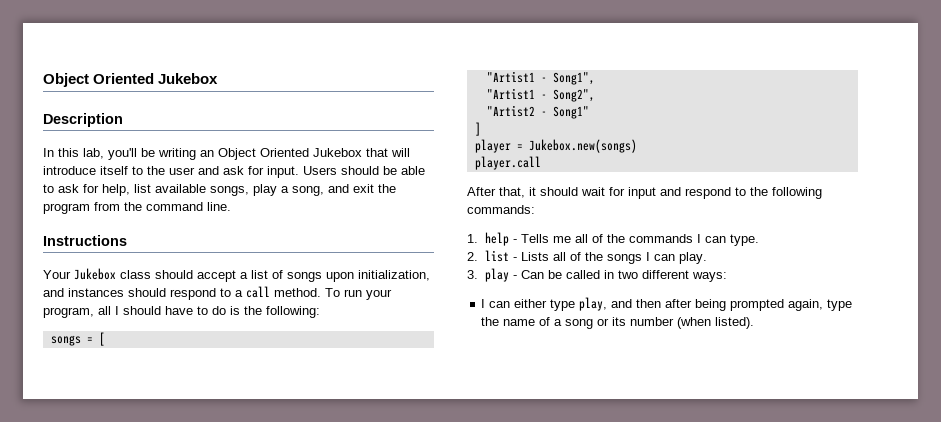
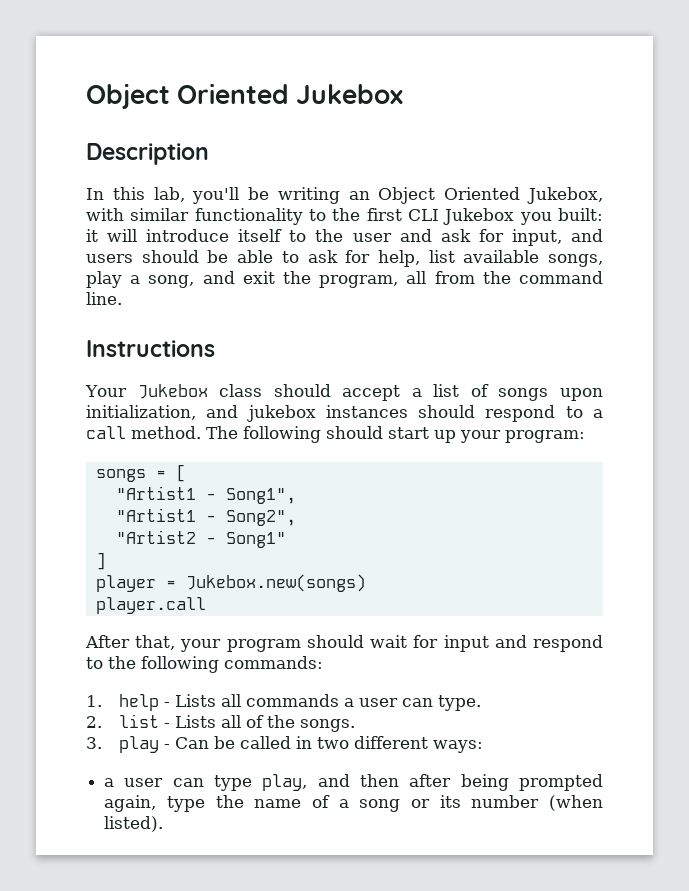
[313,148,388,157] Jukebox that -> [527,187,603,204] [86,208,603,225] [86,229,98,242] Jukebox, with similar functionality to the first CLI Jukebox you built: it
[267,166,337,178] input. Users -> [511,229,603,246] [86,254,133,263] input, and users
[43,203,90,214] program -> [319,271,427,288] program, all
(64, 292) none -> [246,405,316,422] jukebox
[325,288,392,300] [43,306,320,318] To run your program, all I should have to do is the following: -> [206,426,585,443] The following should start up your program:
[529,187,536,196] it -> [180,639,301,652] your program
[520,234,701,243] Tells me all of the commands I -> [174,694,398,707] Lists all commands a user
[606,252,707,264] songs I can play. -> [299,719,355,732] songs.
[481,299,548,308] I can either -> [104,778,204,787] a user can

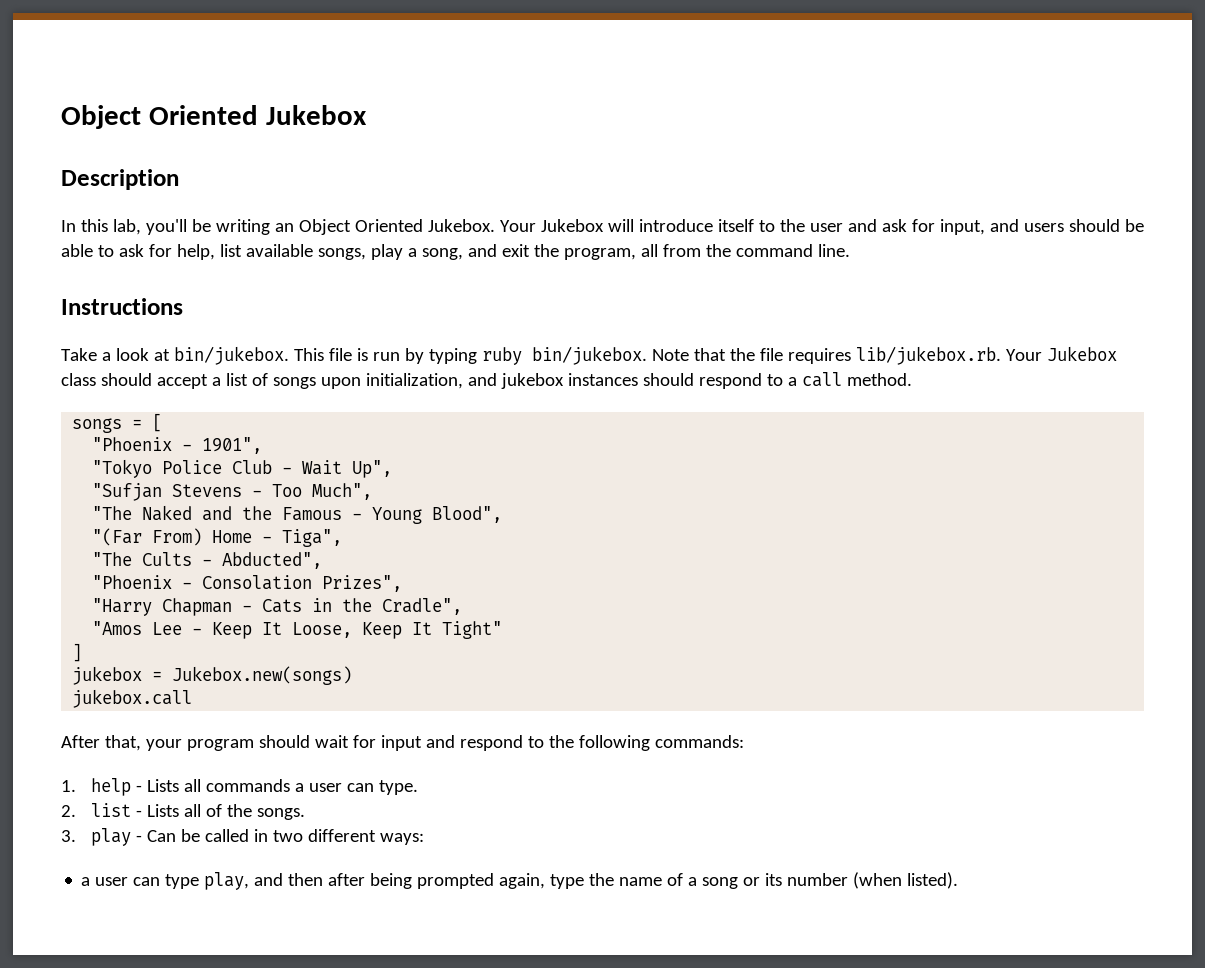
[527,187,603,204] [86,208,603,225] [86,229,98,242] Jukebox, with similar functionality to the first CLI Jukebox you built: it -> [427,219,604,232] Jukebox. Your Jukebox
(215, 348) none -> [61,346,1001,365] Take a look at bin/jukebox. This file is run by typing ruby bin/jukebox. Note that the file requires lib/jukebox.rb.
[206,426,585,443] [95,464,186,482] [115,486,296,504] [115,508,296,526] [115,530,286,548] The following should start up your program: // songs = [ // "Artist1 - Song1", // "Artist1 - Song2", // "Artist2 - Song1" -> [72,413,163,433] [92,437,263,454] [92,459,393,478] [92,483,373,501] [92,505,503,524] [92,528,343,547] [92,552,323,569] [92,575,403,592] [92,598,463,616] [92,621,503,639] // songs = [ // "Phoenix - 1901", // "Tokyo Police Club - Wait Up", // "Sufjan Stevens - Too Much", // "The Naked and the Famous - Young Blood", // "(Far From) Home - Tiga", // "The Cults - Abducted", // "Phoenix - Consolation Prizes", // "Harry Chapman - Cats in the Cradle", // "Amos Lee - Keep It Loose, Keep It Tight"
[95,575,156,592] player -> [72,666,143,685] jukebox
[95,597,206,614] player.call -> [72,689,193,708] jukebox.call

